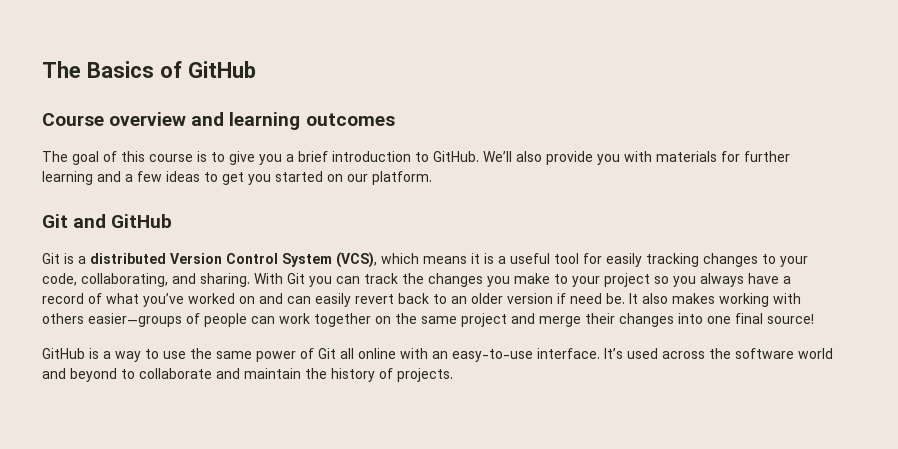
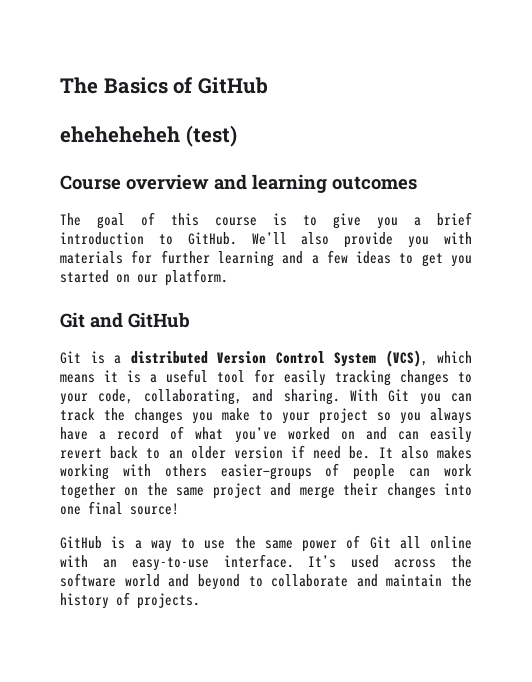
(256, 69) none -> [60,125,237,147] // eheheheheh (test)

